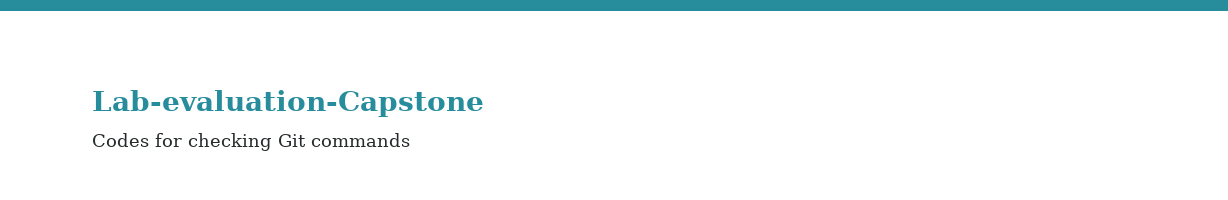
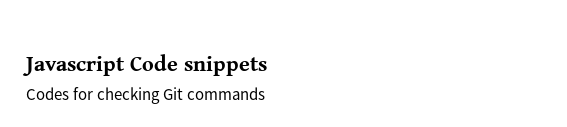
[92,90,484,117] Lab-evaluation-Capstone -> [22,54,267,76] Javascript Code snippets

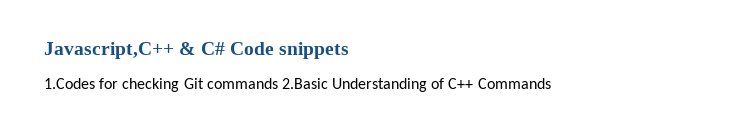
[22,56,125,76] Javascript -> [44,42,225,59] Javascript,C++ & C#
[26,87,69,100] Codes -> [44,78,95,89] 1.Codes
(266, 93) none -> [281,78,551,92] 2.Basic Understanding of C++ Commands

